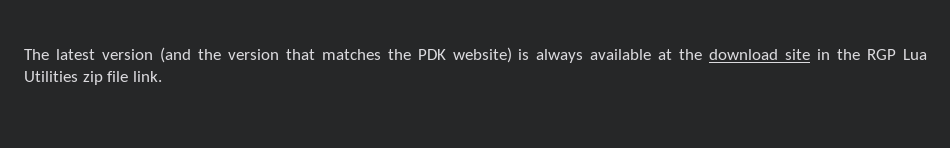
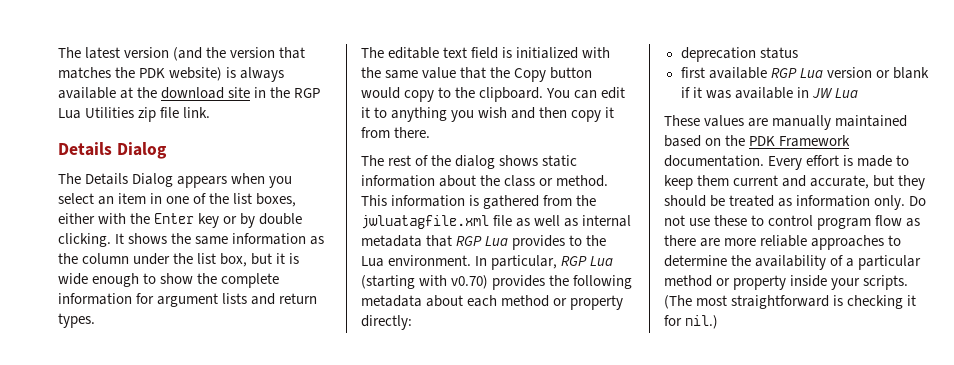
(162, 76) none -> [58,142,167,159] [58,173,293,188] [58,193,297,207] [58,213,303,228] [58,233,325,247] [58,253,300,267] [58,273,280,288] [58,293,318,307] [58,313,95,328] [361,47,611,59] [361,67,593,82] [361,87,626,102] [361,107,615,122] [361,127,431,138] [361,155,578,169] [361,175,609,187] [361,195,597,209] [361,215,632,229] [361,235,607,250] [361,255,614,270] [361,275,633,290] [361,295,624,310] [361,315,412,330] [680,47,798,62] [680,67,929,79] [680,87,858,99] [664,115,908,130] [664,135,851,147] [664,155,910,170] [664,175,926,190] [664,195,927,210] [664,215,921,230] [664,235,902,250] [664,255,922,270] [664,275,909,290] [664,295,917,309] [664,315,719,329] // Details Dialog // The Details Dialog appears when you select an item in one of the list boxes, either with the Enter key or by double clicking. It shows the same information as the column under the list box, but it is wide enough to show the complete information for argument lists and return types. // The editable text field is initialized with the same value that the Copy button would copy to the clipboard. You can edit it to anything you wish and then copy it from there. // The rest of the dialog shows static information about the class or method. This information is gathered from the jwluatagfile.xml file as well as internal metadata that RGP Lua provides to the Lua environment. In particular, RGP Lua (starting with v0.70) provides the following metadata about each method or property directly: // deprecation status // first available RGP Lua version or blank if it was available in JW Lua // These values are manually maintained based on the PDK Framework documentation. Every effort is made to keep them current and accurate, but they should be treated as information only. Do not use these to control program flow as there are more reliable approaches to determine the availability of a particular method or property inside your scripts. (The most straightforward is checking it for nil.)

